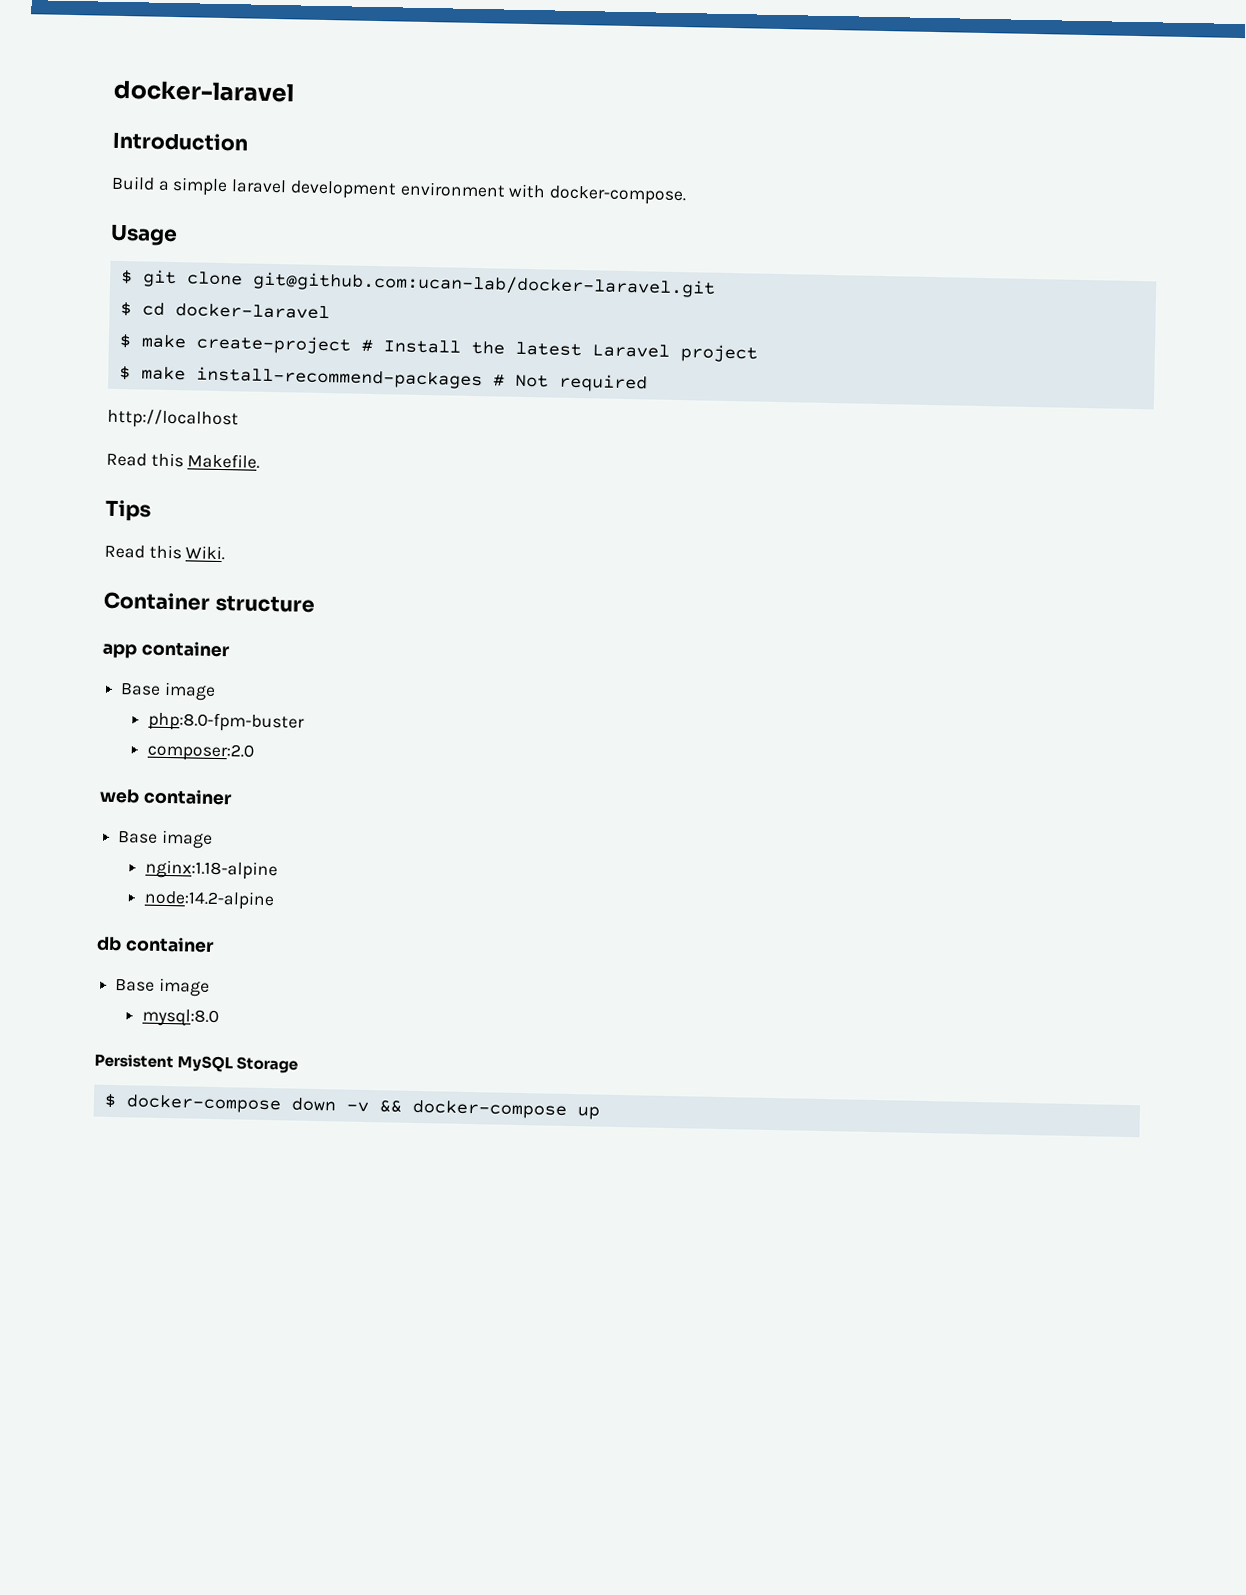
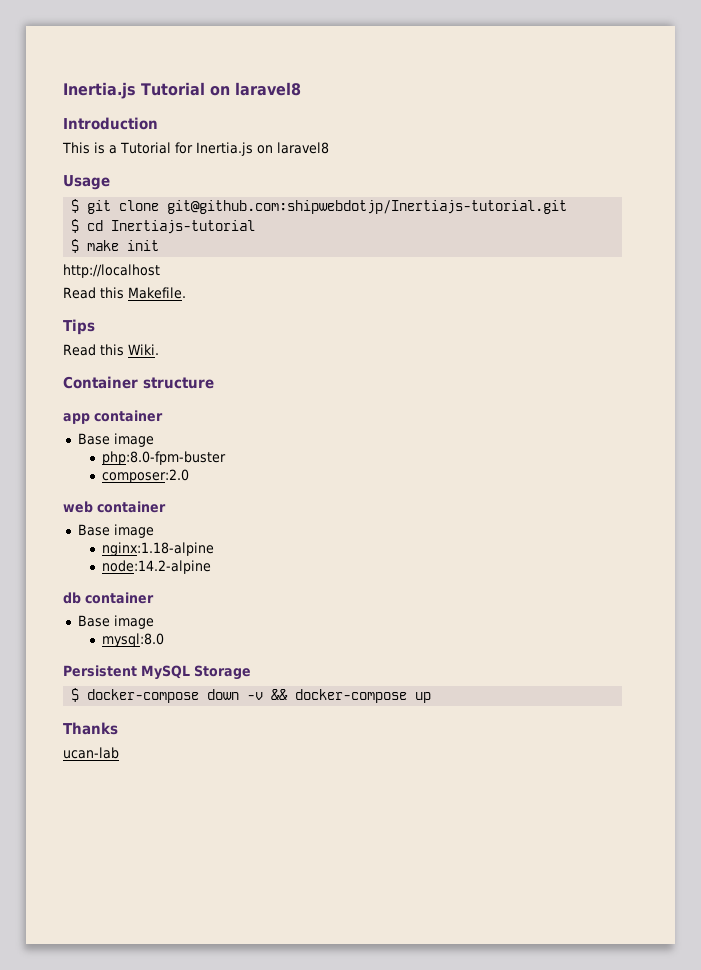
[113,79,295,103] [112,131,249,152] [111,175,688,206] docker-laravel // Introduction // Build a simple laravel development environment with docker-compose. -> [63,82,301,99] [63,117,158,130] [62,142,329,156] Inertia.js Tutorial on laravel8 // Introduction // This is a Tutorial for Inertia.js on laravel8
[251,271,716,298] git@github.com:ucan-lab/docker-laravel.git -> [167,200,568,214] git@github.com:shipwebdotjp/Inertiajs-tutorial.git
[174,303,330,320] [118,333,758,363] [118,365,648,393] docker-laravel // $ make create-project # Install the latest Laravel project // $ make install-recommend-packages # Not required -> [111,220,256,234] [71,239,160,253] Inertiajs-tutorial // $ make init
(600, 1113) none -> [63,722,118,735] [63,747,119,759] // Thanks // ucan-lab

